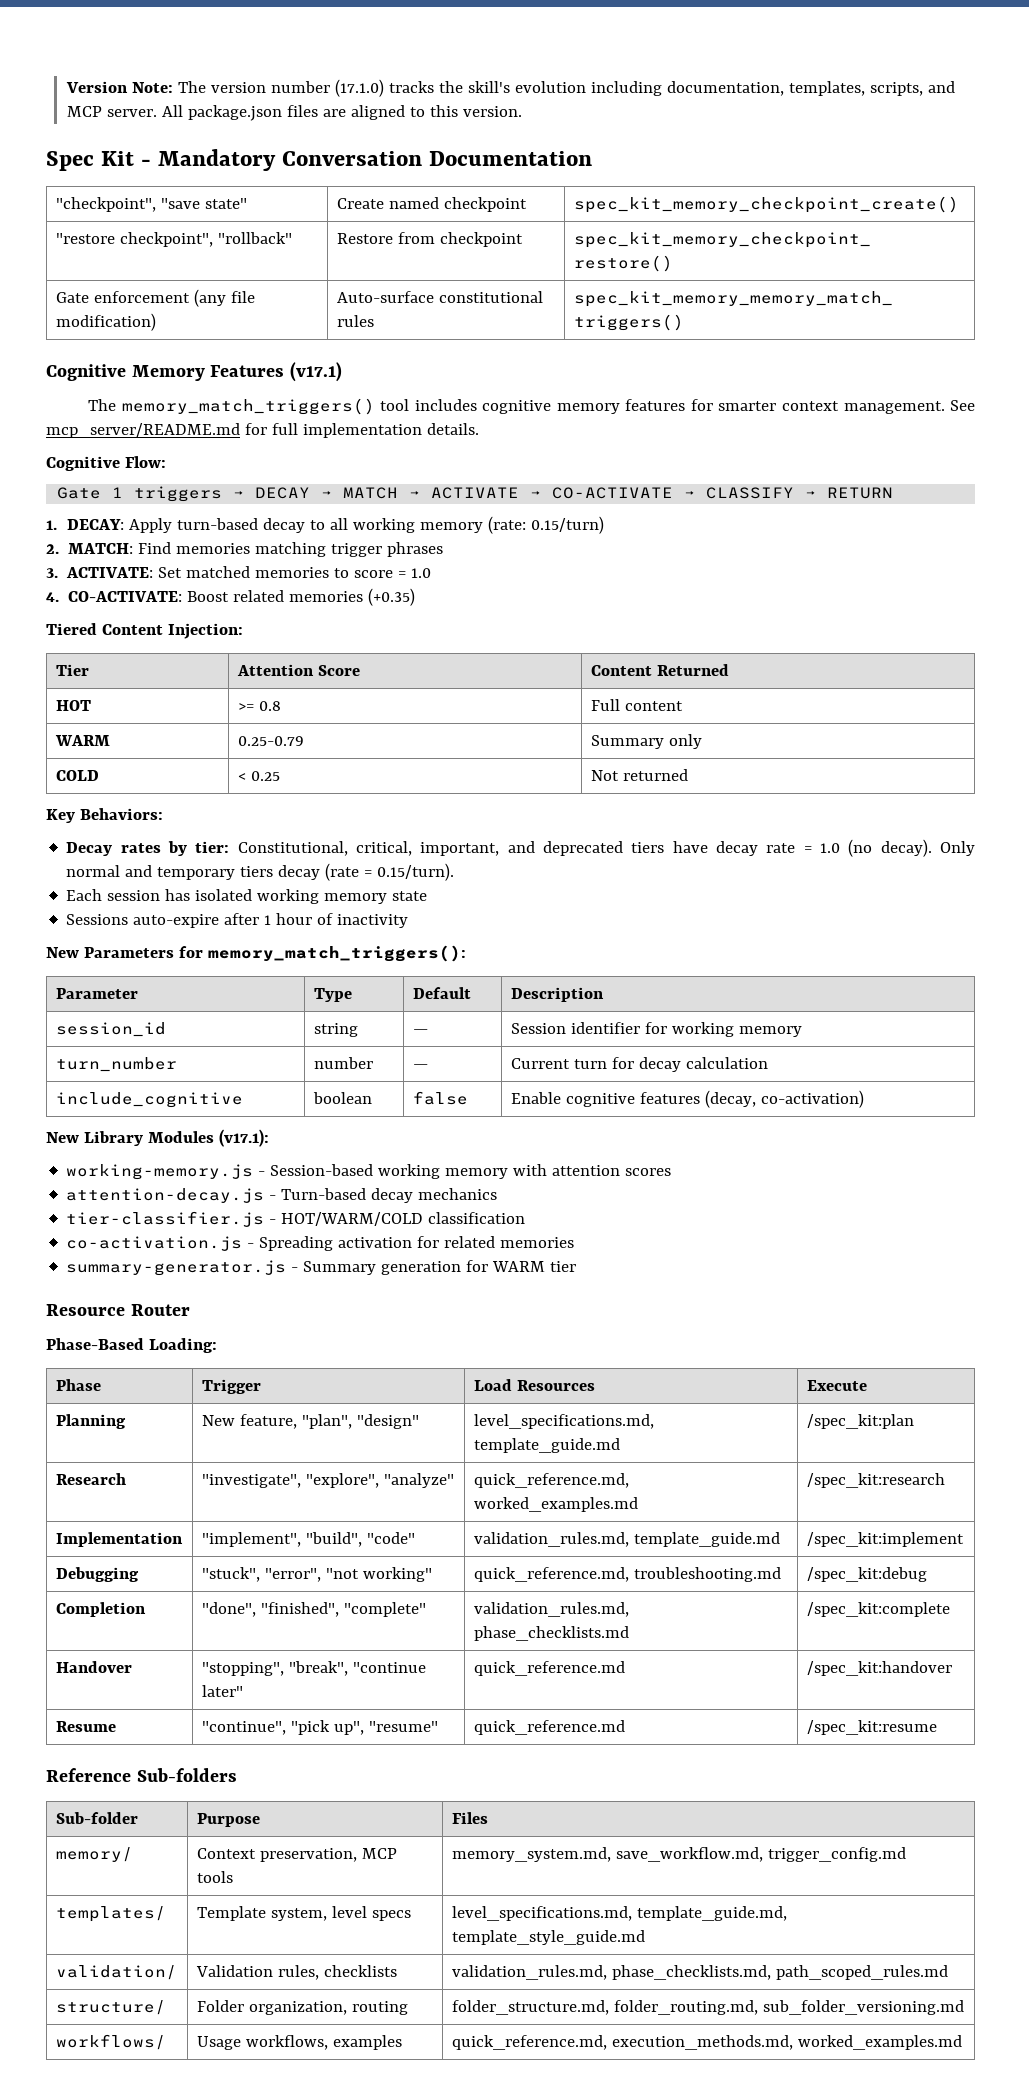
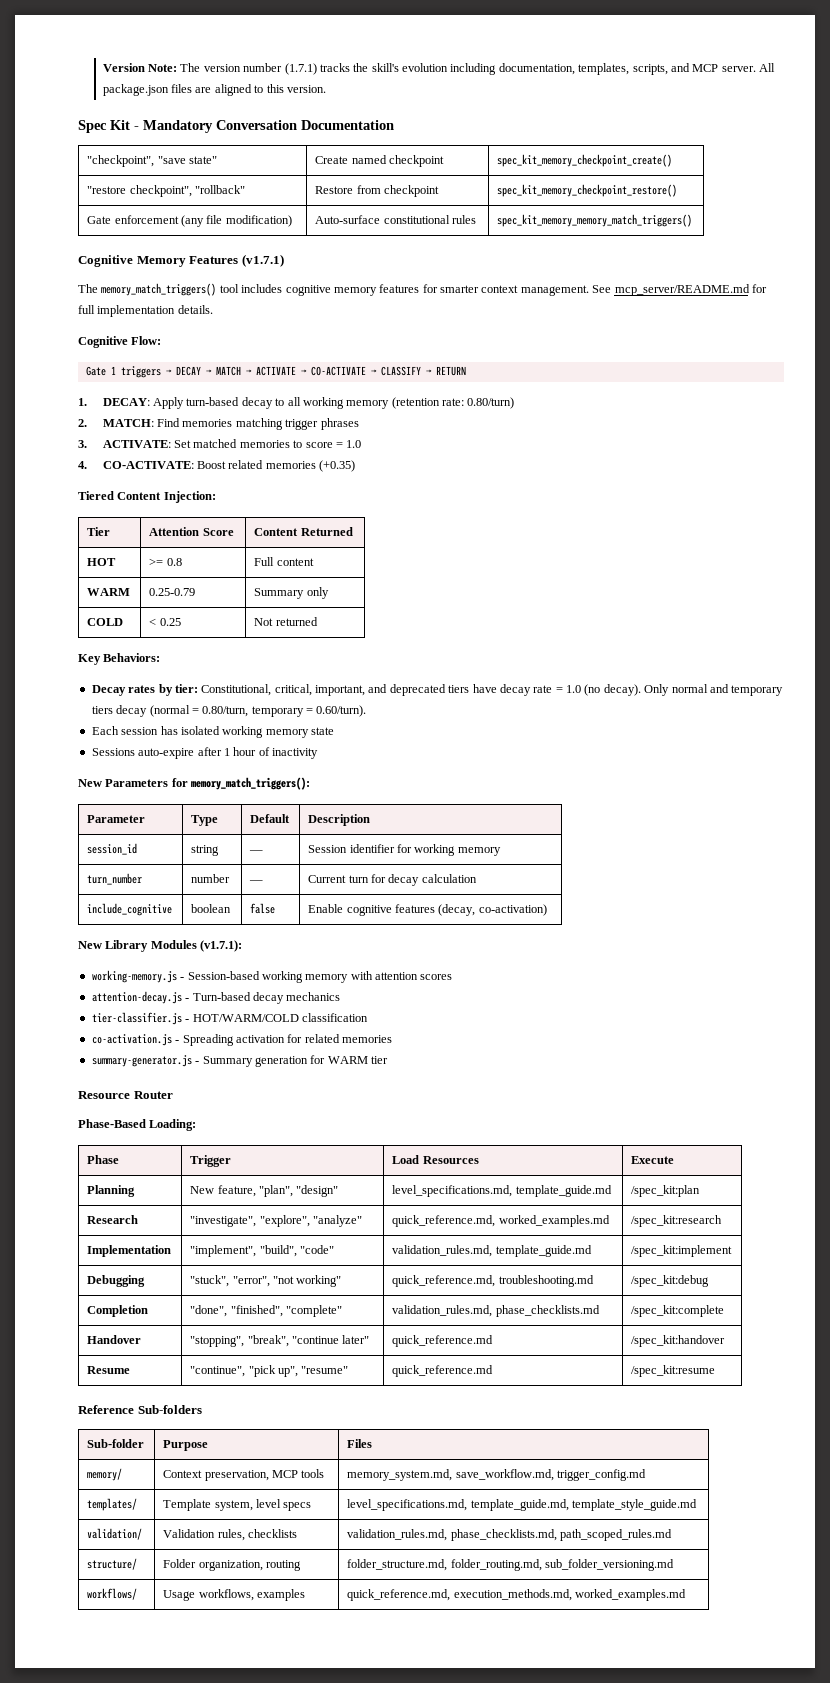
[335,79,385,97] (17.1.0) -> [284,63,317,75] (1.7.1)
[289,362,342,382] (v17.1) -> [241,254,284,267] (v1.7.1)
[488,516,605,534] (rate: 0.15/turn) -> [391,397,515,409] (retention rate: 0.80/turn)
[325,863,455,881] (rate = 0.15/turn). -> [149,705,367,717] (normal = 0.80/turn, temporary = 0.60/turn).
[218,1129,269,1147] (v17.1): -> [200,940,243,952] (v1.7.1):

